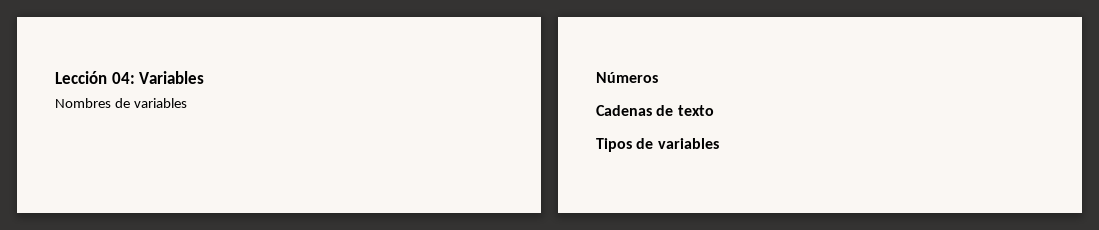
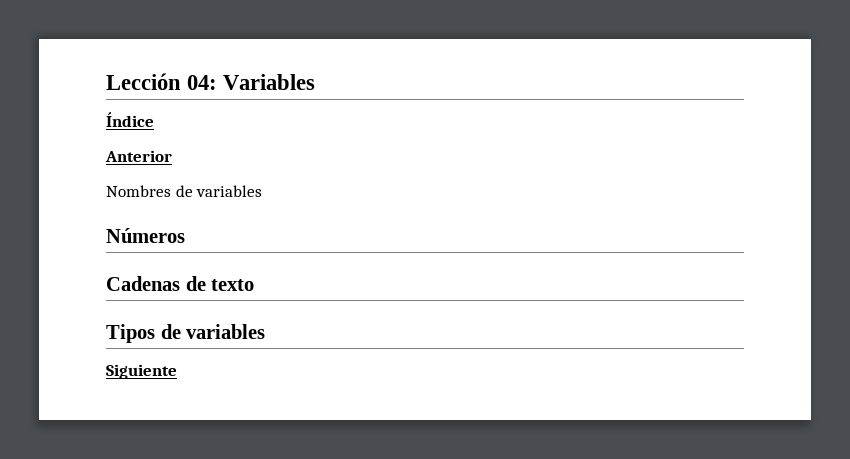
(205, 77) none -> [106,112,154,127] [105,150,172,162] // Índice // Anterior
(719, 143) none -> [106,364,177,379] // Siguiente

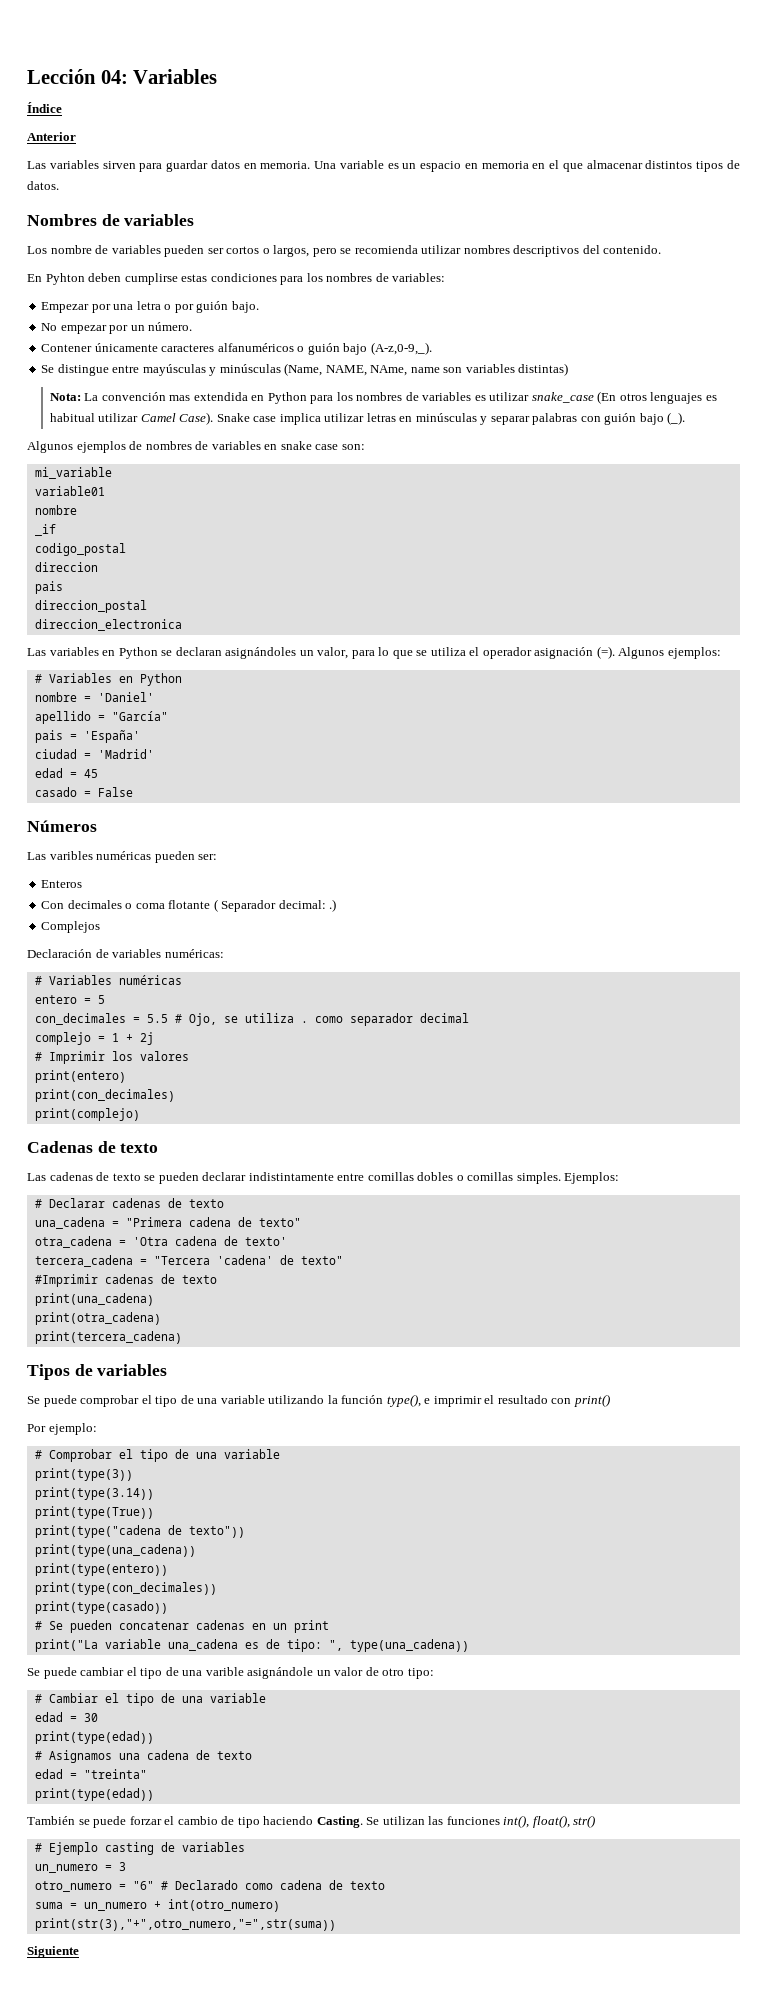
[106,185,263,197] [106,228,185,243] [106,276,255,291] [106,324,266,343] Nombres de variables // Números // Cadenas de texto // Tipos de variables -> [27,160,741,172] [27,181,59,190] [27,214,195,226] [27,245,662,257] [27,273,446,285] [41,301,259,313] [41,322,193,334] [41,342,432,355] [41,363,569,376] [49,391,717,404] [49,412,686,425] [27,441,365,453] [34,467,112,479] [34,486,105,496] [34,505,77,515] [34,524,56,536] [34,543,126,556] [34,562,98,572] [34,581,63,594] [34,600,147,613] [34,619,182,631] [27,646,721,659] [34,673,182,686] [34,692,154,702] [34,711,168,724] [34,730,140,743] [34,749,154,759] [34,768,98,778] [34,787,133,797] [27,820,97,832] [27,851,218,863] [41,880,83,888] [41,899,337,912] [41,921,101,933] [27,949,224,958] [34,975,182,985] [34,995,105,1004] [34,1013,469,1026] [34,1032,154,1045] [34,1051,189,1064] [34,1070,126,1083] [34,1089,175,1102] [34,1108,140,1121] [27,1141,159,1153] [27,1172,620,1184] [34,1198,224,1208] [34,1217,301,1229] [34,1236,287,1248] [34,1255,343,1267] [34,1274,217,1287] [34,1293,154,1306] [34,1312,161,1325] [34,1331,182,1344] [27,1364,168,1380] [27,1394,610,1407] [27,1423,97,1435] [34,1449,280,1462] [34,1468,133,1481] [34,1487,154,1500] [34,1506,154,1519] [34,1525,245,1538] [34,1544,196,1557] [34,1563,168,1576] [34,1582,217,1595] [34,1601,168,1614] [34,1620,329,1633] [34,1639,469,1652] [27,1667,434,1679] [34,1693,266,1706] [34,1712,98,1722] [34,1731,154,1744] [34,1750,252,1763] [34,1769,147,1779] [34,1788,154,1801] [27,1815,596,1828] [34,1842,245,1855] [34,1862,126,1873] [34,1880,385,1892] [34,1899,280,1912] [34,1918,336,1931] Las variables sirven para guardar datos en memoria. Una variable es un espacio en memoria en el que almacenar distintos tipos de datos. // Nombres de variables // Los nombre de variables pueden ser cortos o largos, pero se recomienda utilizar nombres descriptivos del contenido. // En Pyhton deben cumplirse estas condiciones para los nombres de variables: // Empezar por una letra o por guión bajo. // No empezar por un número. // Contener únicamente caracteres alfanuméricos o guión bajo (A-z,0-9,_). // Se distingue entre mayúsculas y minúsculas (Name, NAME, NAme, name son variables distintas) // Nota: La convención mas extendida en Python para los nombres de variables es utilizar snake_case (En otros lenguajes es habitual utilizar Camel Case). Snake case implica utilizar letras en minúsculas y separar palabras con guión bajo (_). // Algunos ejemplos de nombres de variables en snake case son: // mi_variable // variable01 // nombre // _if // codigo_postal // direccion // pais // direccion_postal // direccion_electronica // Las variables en Python se declaran asignándoles un valor, para lo que se utiliza el operador asignación (=). Algunos ejemplos: // # Variables en Python // nombre = 'Daniel' // apellido = "García" // pais = 'España' // ciudad = 'Madrid' // edad = 45 // casado = False // Números // Las varibles numéricas pueden ser: // Enteros // Con decimales o coma flotante ( Separador decimal: .) // Complejos // Declaración de variables numéricas: // # Variables numéricas // entero = 5 // con_decimales = 5.5 # Ojo, se utiliza . como separador decimal // complejo = 1 + 2j // # Imprimir los valores // print(entero) // print(con_decimales) // print(complejo) // Cadenas de texto // Las cadenas de texto se pueden declarar indistintamente entre comillas dobles o comillas simples. Ejemplos: // # Declarar cadenas de texto // una_cadena = "Primera cadena de texto" // otra_cadena = 'Otra cadena de texto' // tercera_cadena = "Tercera 'cadena' de texto" // #Imprimir cadenas de texto // print(una_cadena) // print(otra_cadena) // print(tercera_cadena) // Tipos de variables // Se puede comprobar el tipo de una variable utilizando la función type(), e imprimir el resultado con print() // Por ejemplo: // # Comprobar el tipo de una variable // print(type(3)) // print(type(3.14)) // print(type(True)) // print(type("cadena de texto")) // print(type(una_cadena)) // print(type(entero)) // print(type(con_decimales)) // print(type(casado)) // # Se pueden concatenar cadenas en un print // print("La variable una_cadena es de tipo: ", type(una_cadena)) // Se puede cambiar el tipo de una varible asignándole un valor de otro tipo: // # Cambiar el tipo de una variable // edad = 30 // print(type(edad)) // # Asignamos una cadena de texto // edad = "treinta" // print(type(edad)) // También se puede forzar el cambio de tipo haciendo Casting. Se utilizan las funciones int(), float(), str() // # Ejemplo casting de variables // un_numero = 3 // otro_numero = "6" # Declarado como cadena de texto // suma = un_numero + int(otro_numero) // print(str(3),"+",otro_numero,"=",str(suma))

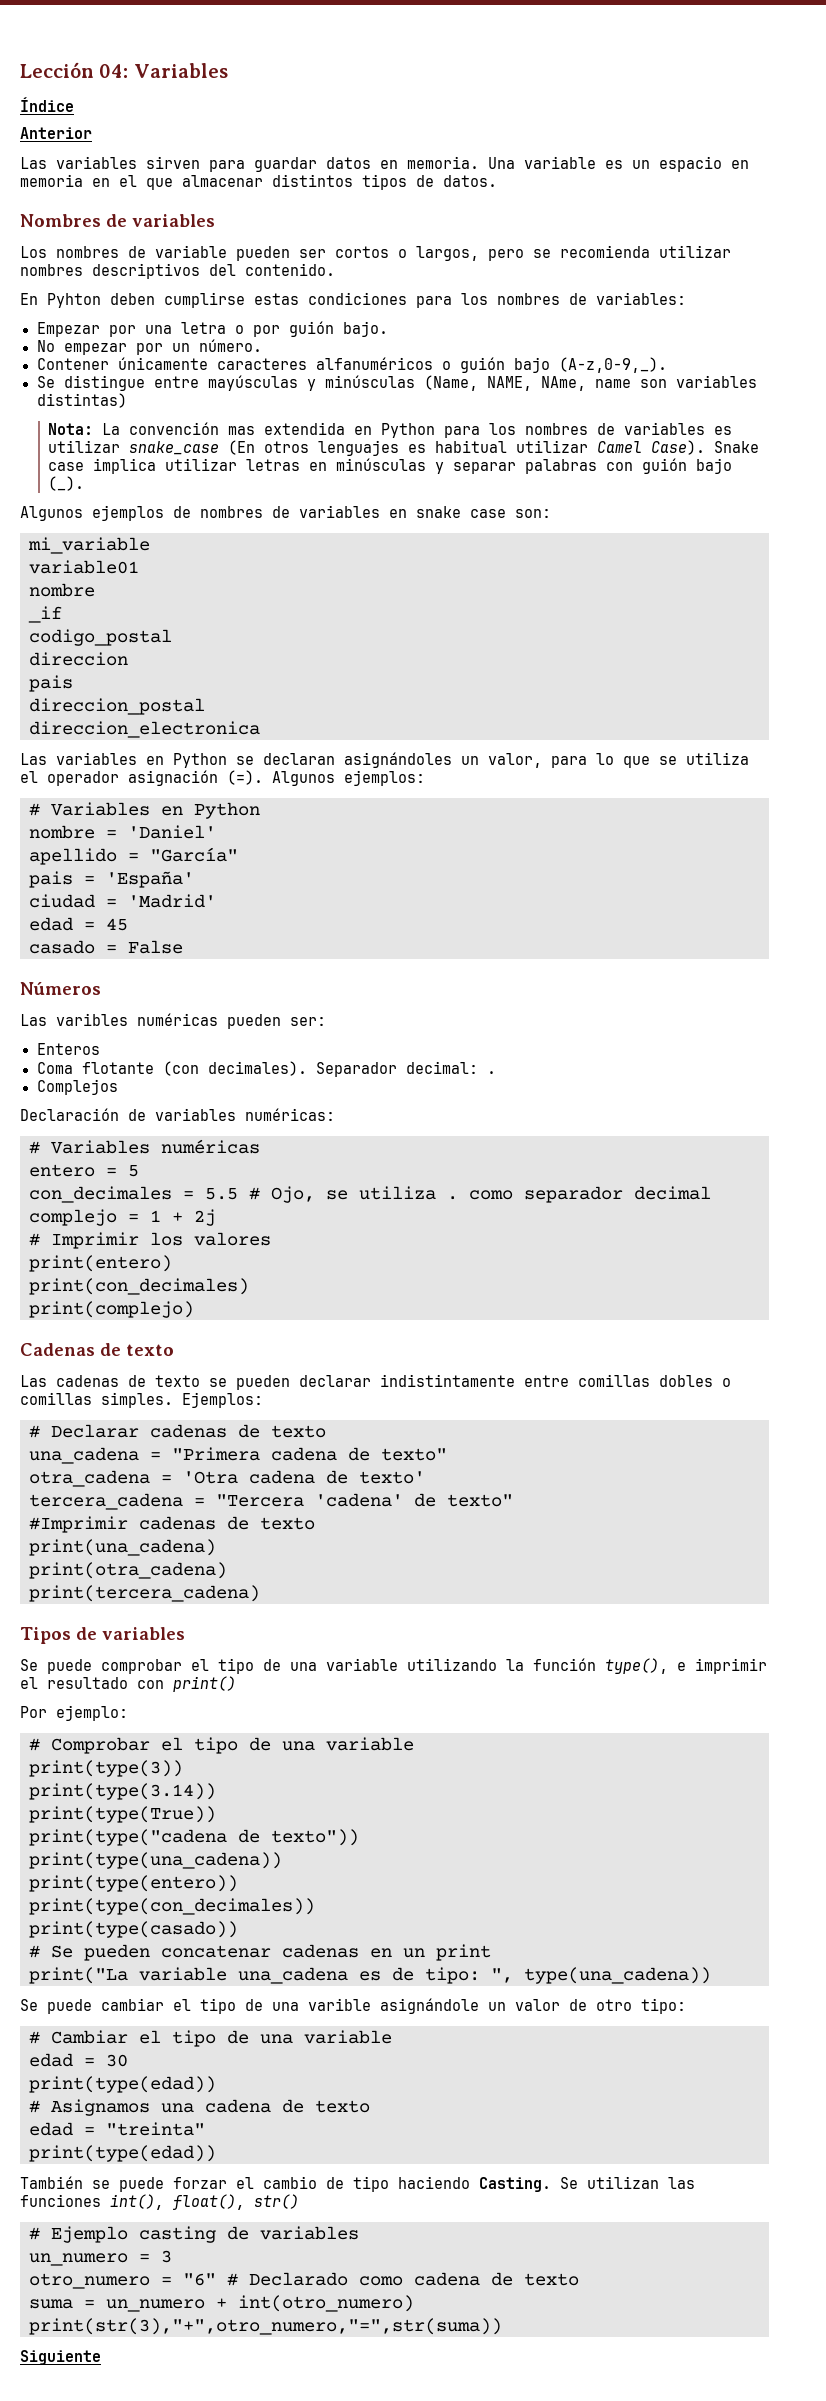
[50,245,161,254] nombre de variables -> [56,245,227,258] nombres de variable
[41,899,218,912] Con decimales o coma flotante ( -> [36,1061,307,1076] Coma flotante (con decimales).
[329,899,337,912] .) -> [486,1071,496,1074] .

